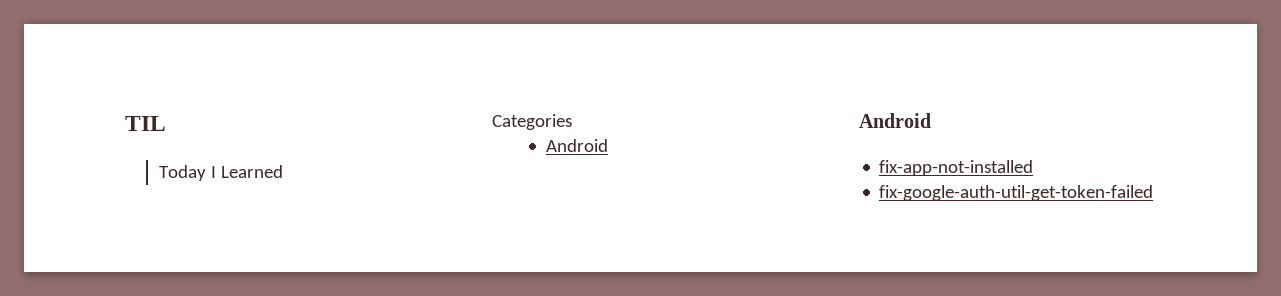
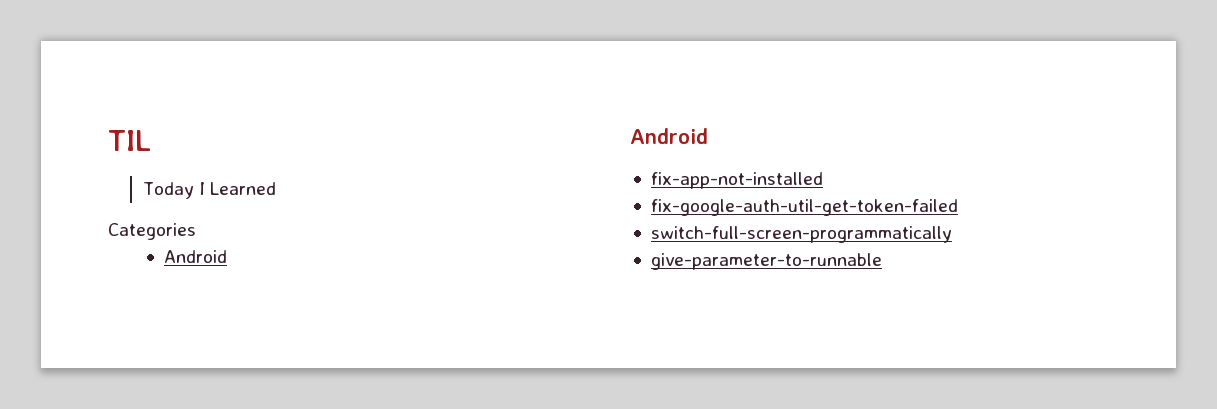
(1154, 193) none -> [650,226,952,243] [650,253,882,270] // switch-full-screen-programmatically // give-parameter-to-runnable

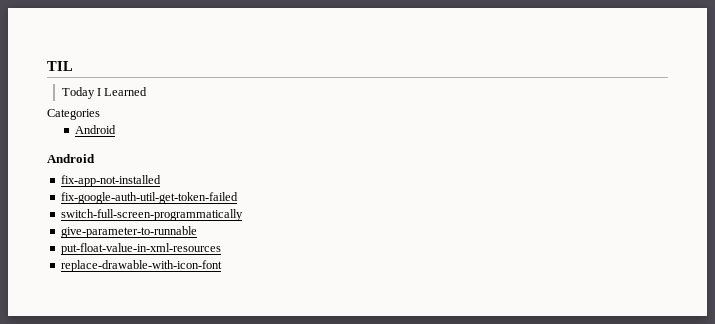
(882, 261) none -> [60,243,221,255] [60,260,222,272] // put-float-value-in-xml-resources // replace-drawable-with-icon-font

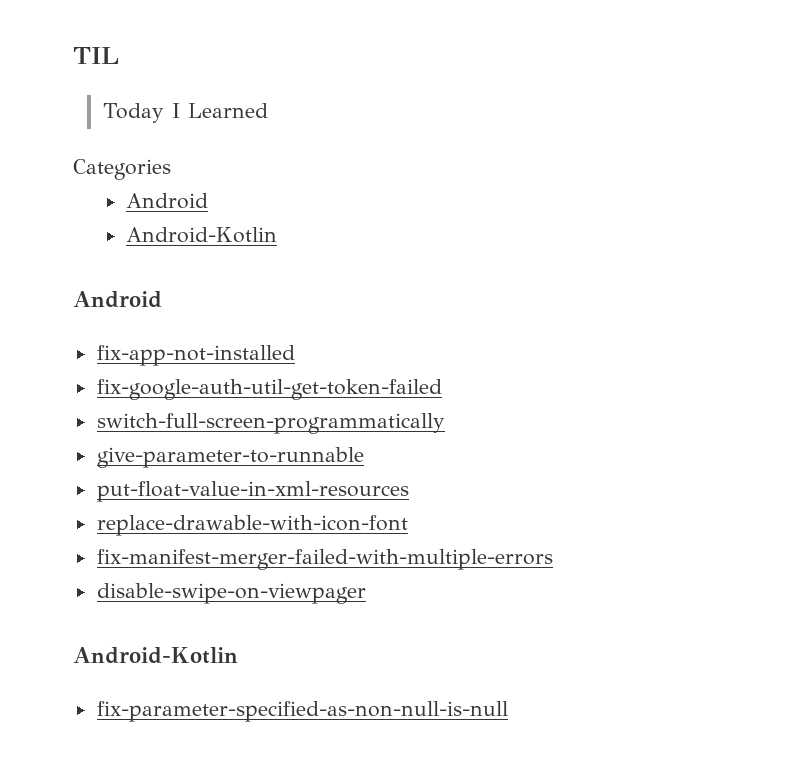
(117, 129) none -> [126,227,278,243] // Android-Kotlin
(222, 266) none -> [96,549,553,570] [96,583,366,604] [73,647,238,664] [96,701,508,722] // fix-manifest-merger-failed-with-multiple-errors // disable-swipe-on-viewpager // Android-Kotlin // fix-parameter-specified-as-non-null-is-null

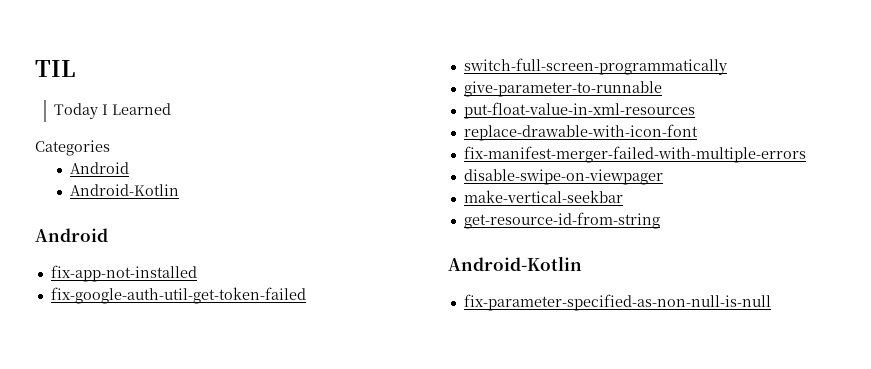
(366, 593) none -> [463,190,623,203] [463,212,660,229] // make-vertical-seekbar // get-resource-id-from-string

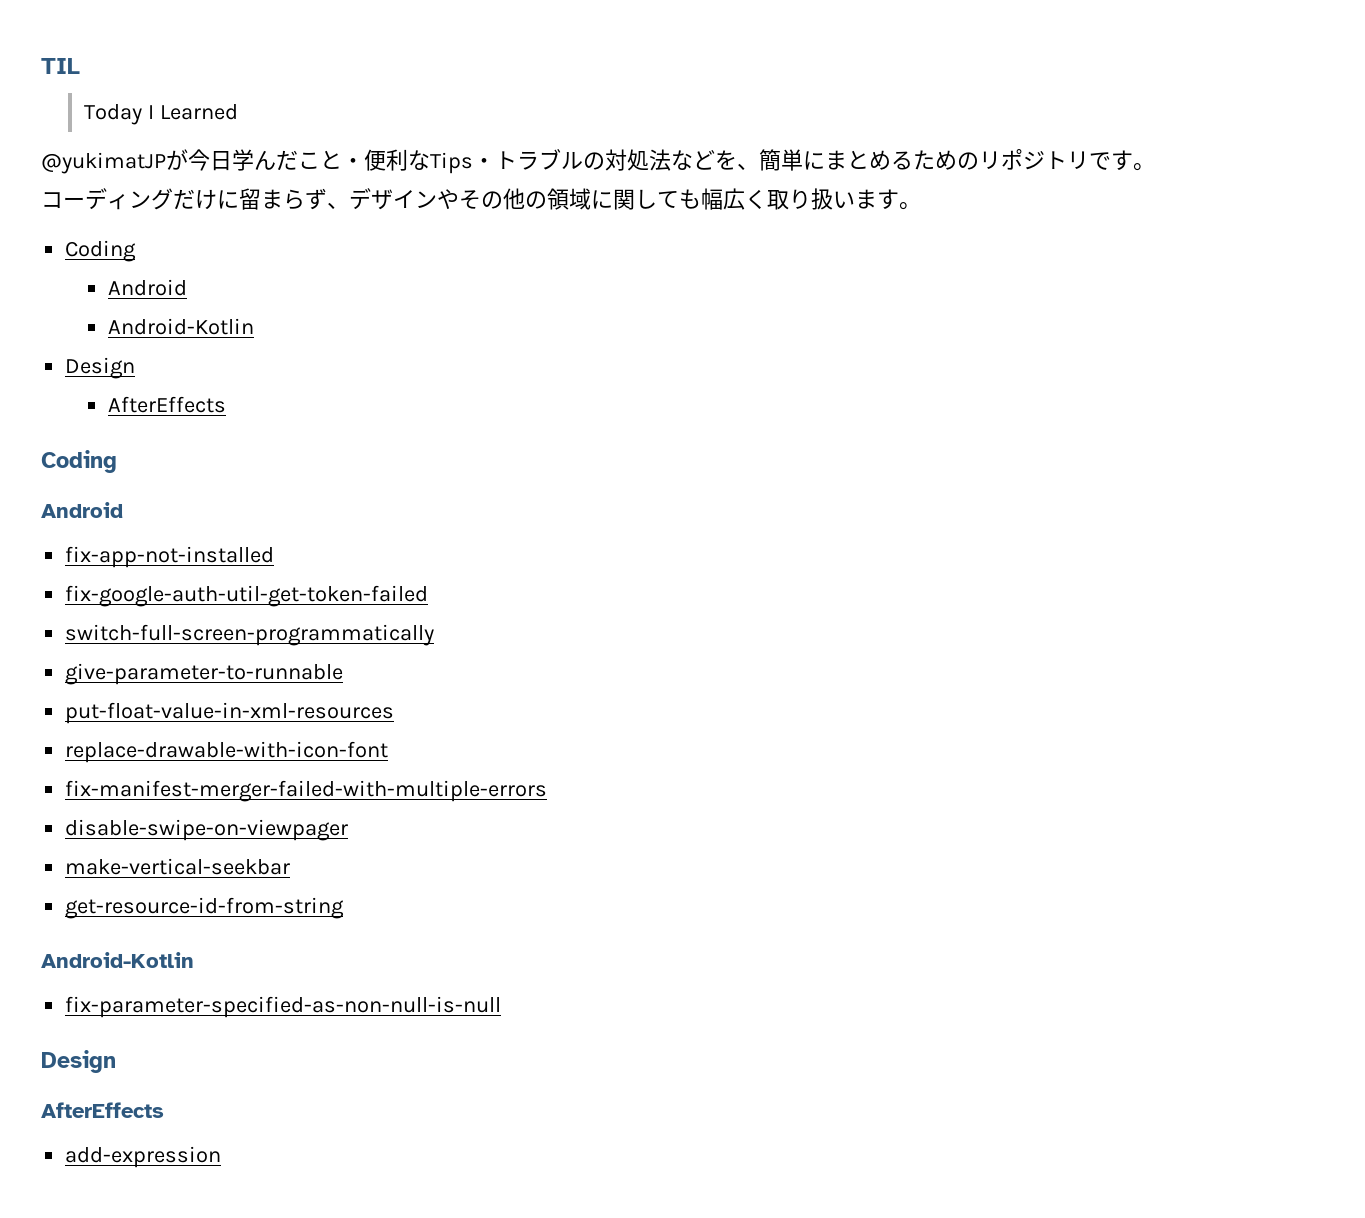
[35,140,110,156] Categories -> [41,149,1155,174] [41,188,921,210] [65,240,137,262] @yukimatJPが今日学んだこと・便利なTips・トラブルの対処法などを、簡単にまとめるためのリポジトリです。 // コーディングだけに留まらず、デザインやその他の領域に関しても幅広く取り扱います。 // Coding
(180, 190) none -> [65,357,136,379] [107,396,226,413] [41,450,117,473] // Design // AfterEffects // Coding
(771, 302) none -> [41,1050,116,1073] [41,1102,164,1118] [65,1146,222,1168] // Design // AfterEffects // add-expression

